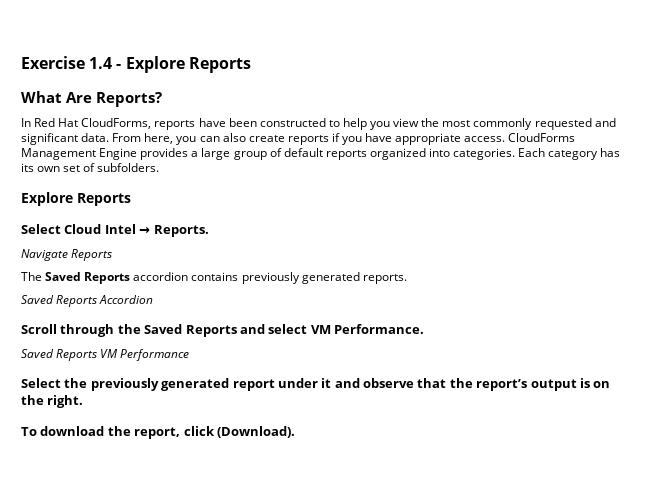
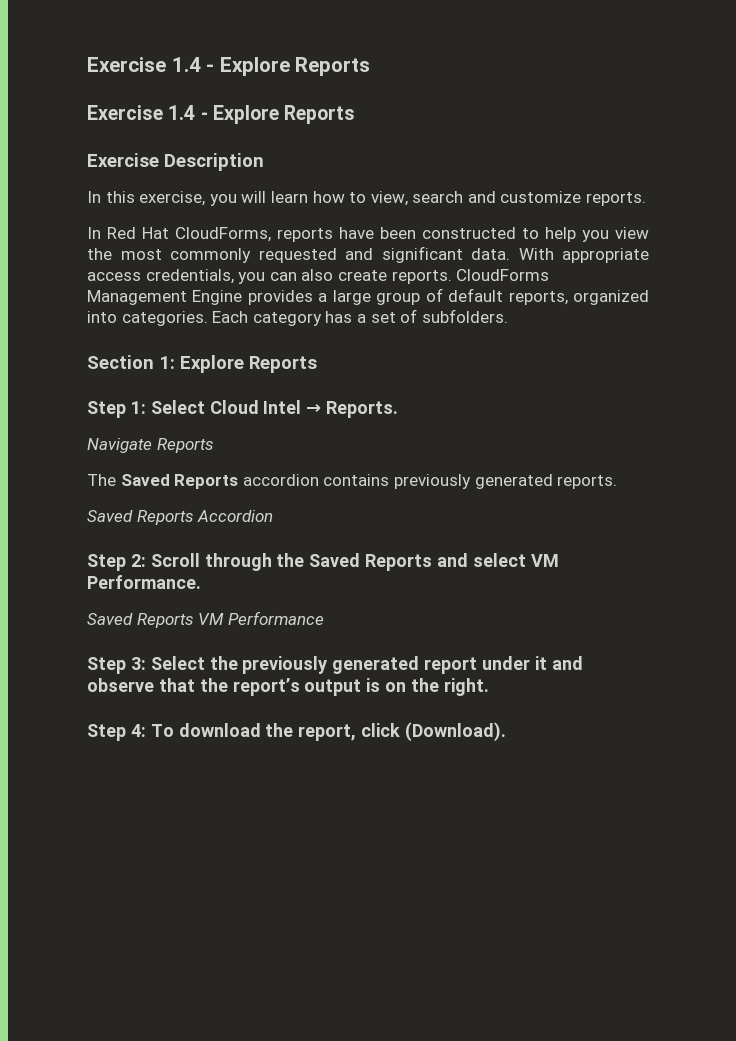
[21,56,251,73] [21,91,162,107] Exercise 1.4 - Explore Reports // What Are Reports? -> [87,57,371,76] [87,105,356,124] [87,153,264,171] [87,191,647,206] Exercise 1.4 - Explore Reports // Exercise 1.4 - Explore Reports // Exercise Description // In this exercise, you will learn how to view, search and customize reports.
[112,133,506,145] From here, you can also create reports if you have appropriate access. -> [518,248,649,263] [87,269,452,284] With appropriate access credentials, you can also create reports.
[325,150,367,160] reports -> [508,291,568,305] reports,
[21,163,61,172] its own -> [356,314,366,323] a
[21,192,131,206] Explore Reports // -> [87,355,317,373] [87,401,146,418] Section 1: Explore Reports // Step 1:
(154, 299) none -> [87,554,146,571] Step 2:
(190, 355) none -> [87,657,146,674] Step 3:
(84, 401) none -> [87,724,146,741] Step 4:

